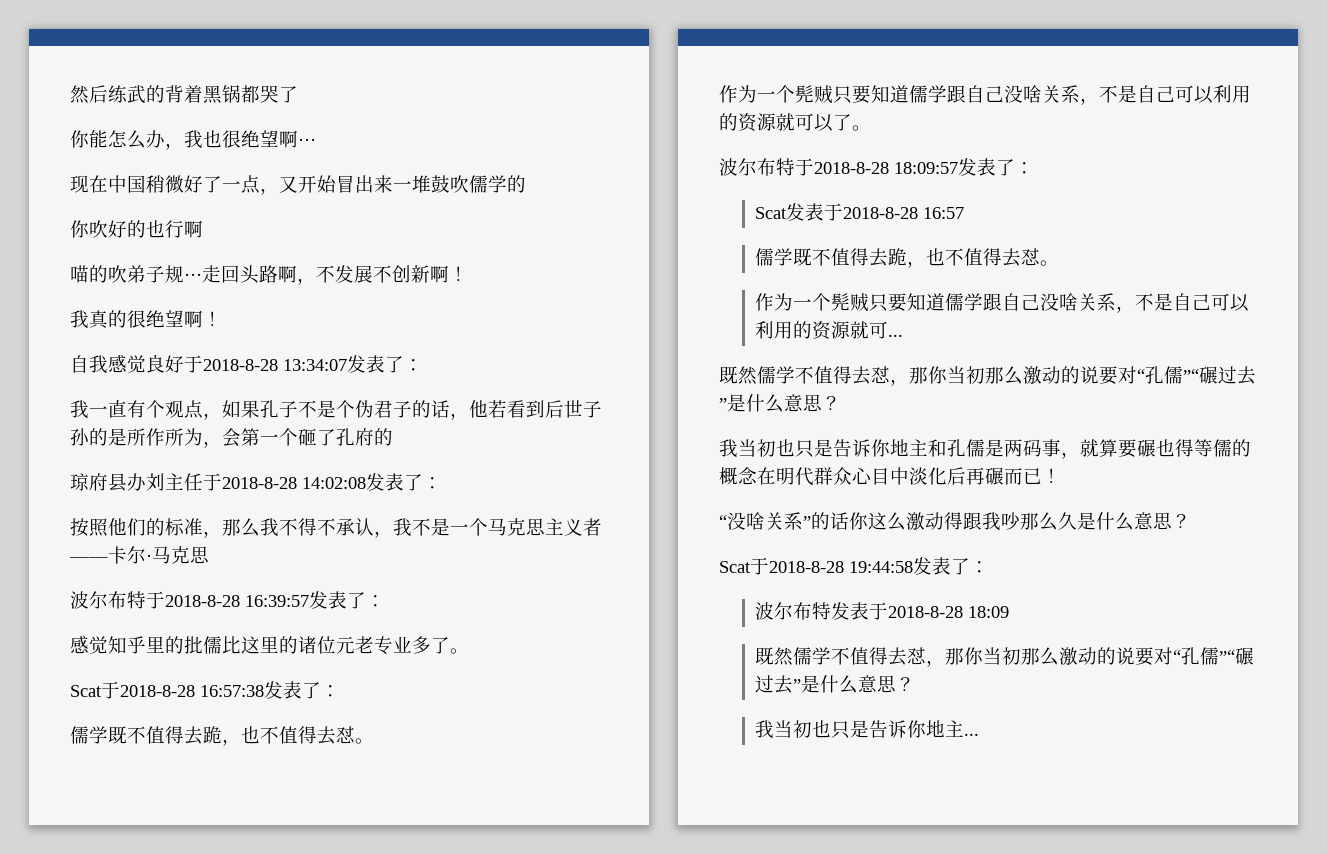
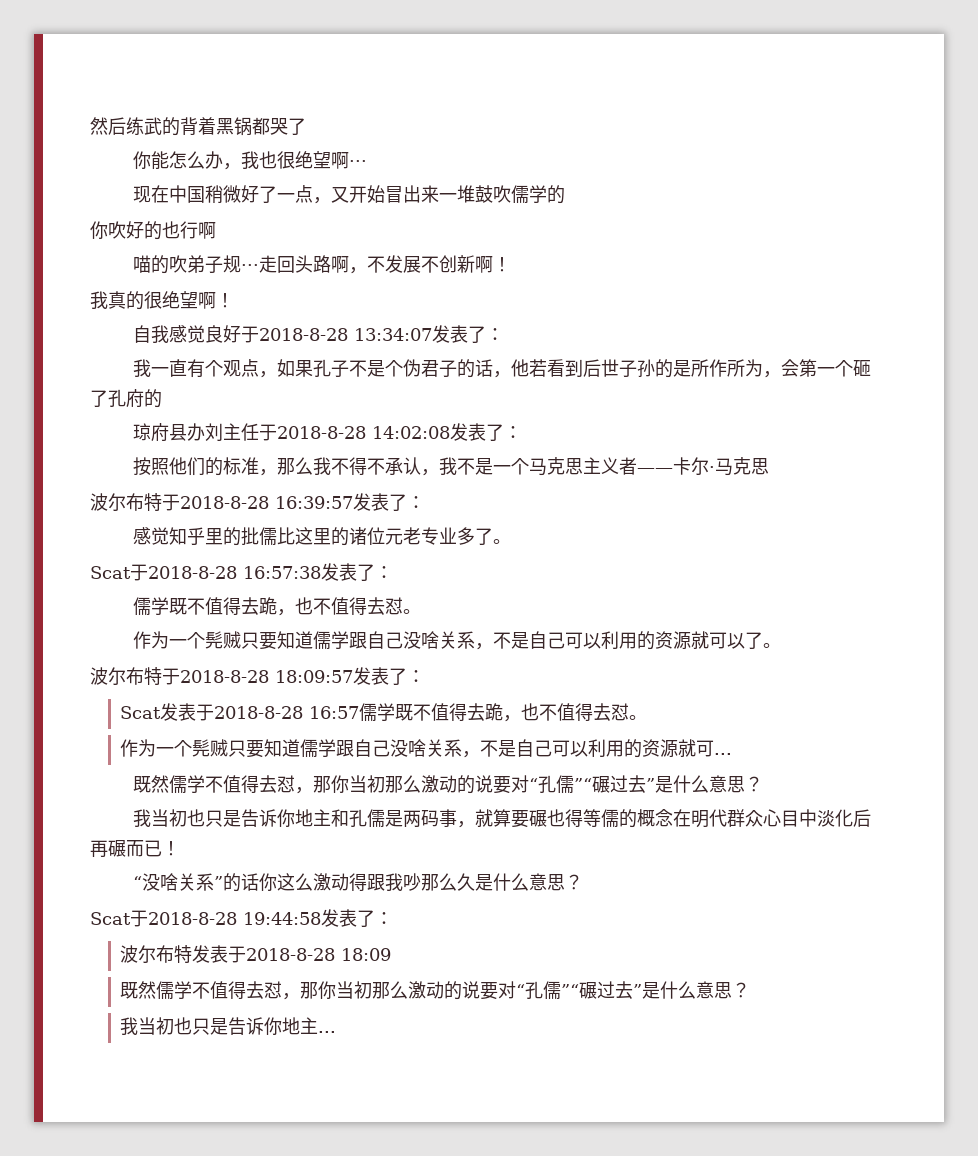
(965, 213) // -> (360, 712) none

